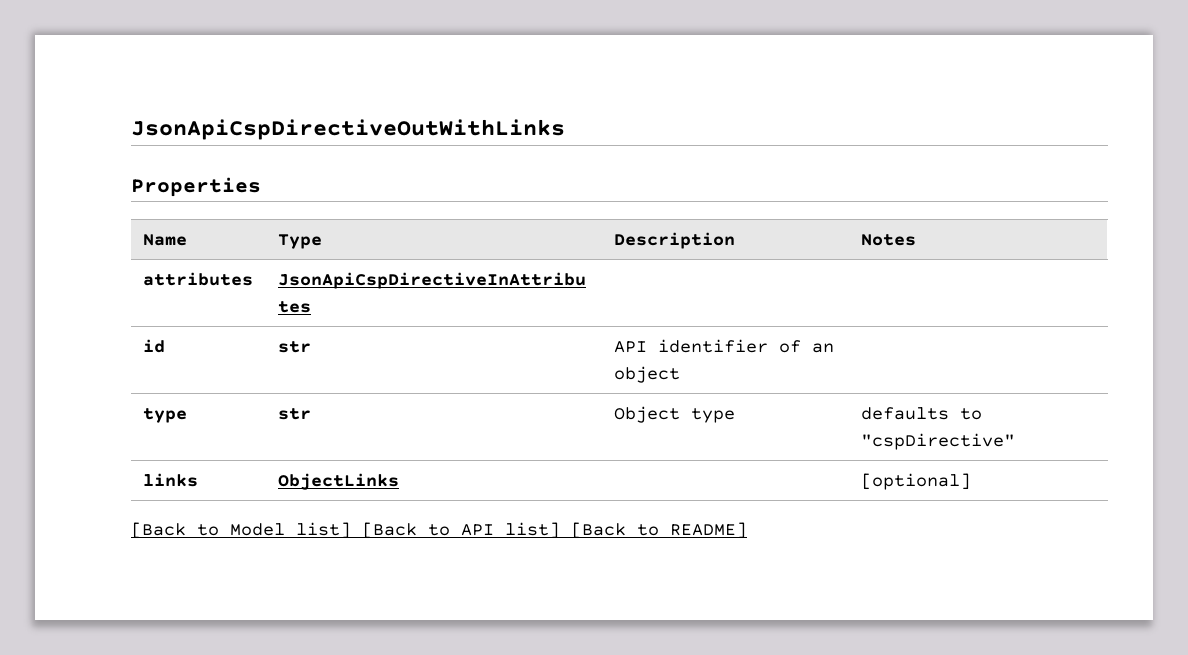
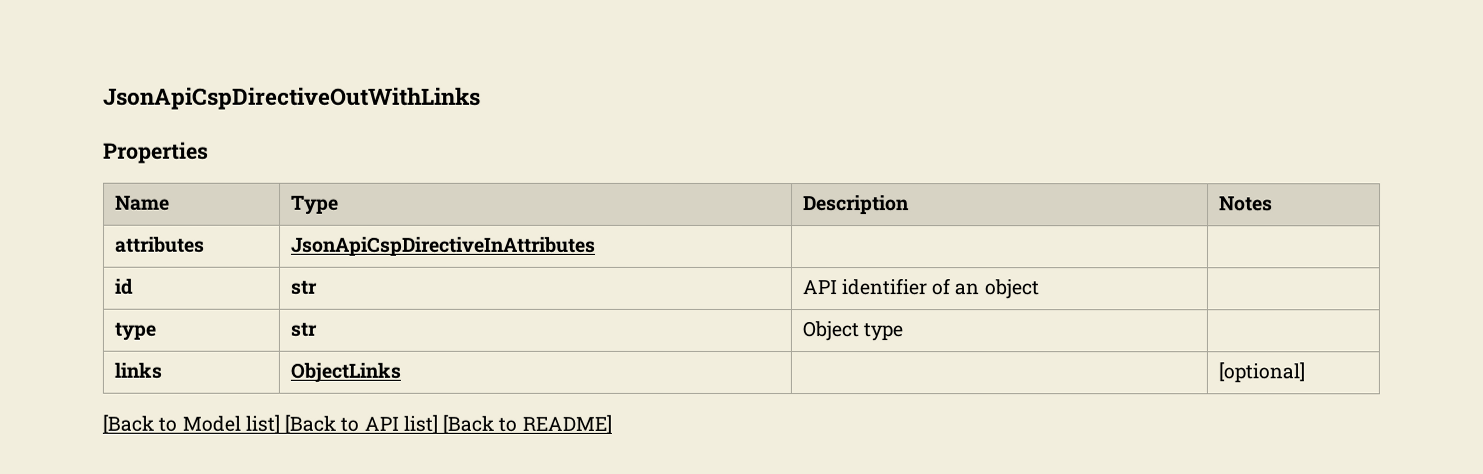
[861,407,983,420] [861,433,1016,450] defaults to "cspDirective" -> (903, 332) none

